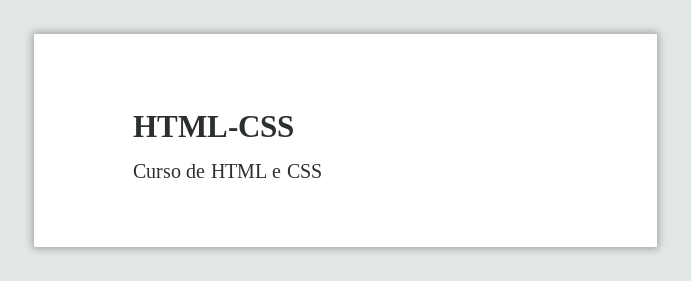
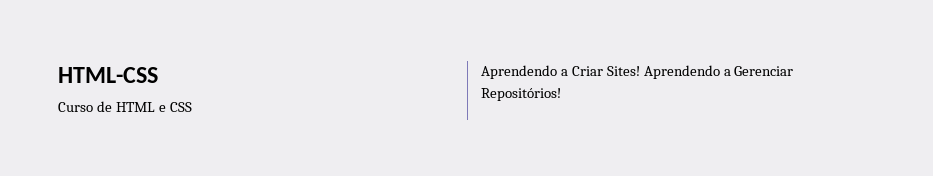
(322, 171) none -> [481,65,794,79] [481,88,561,101] // Aprendendo a Criar Sites! Aprendendo a Gerenciar Repositórios!

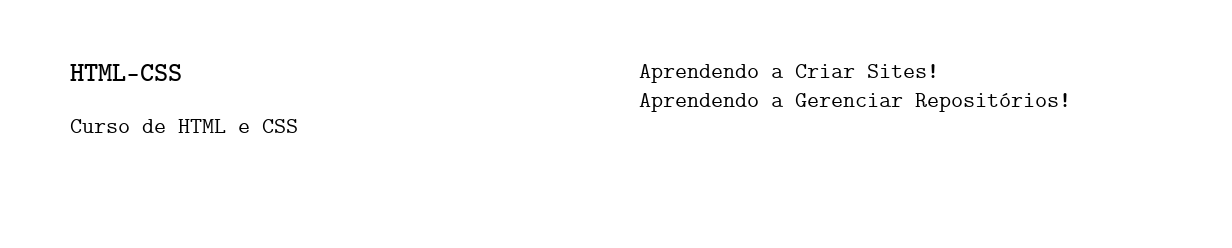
(640, 71) none -> (939, 71) //

